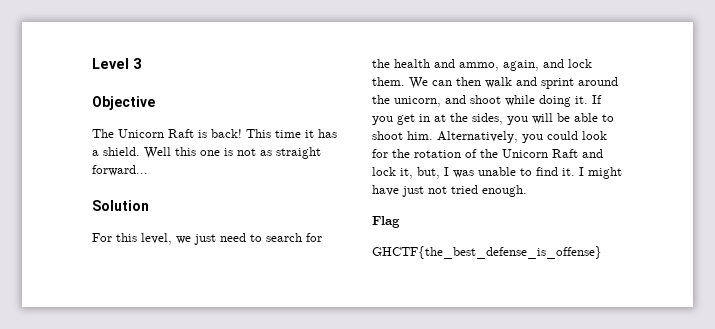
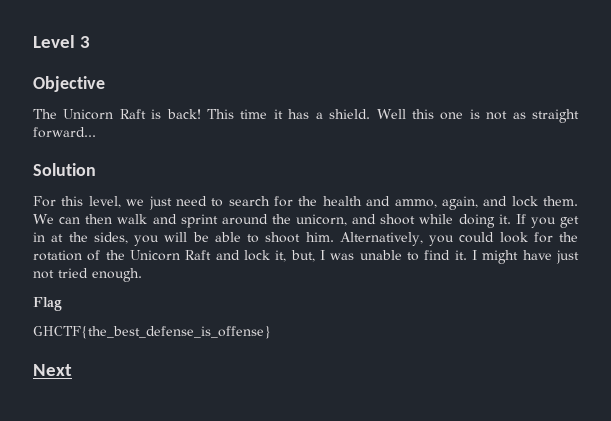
(602, 252) none -> [33,364,72,376] // Next

